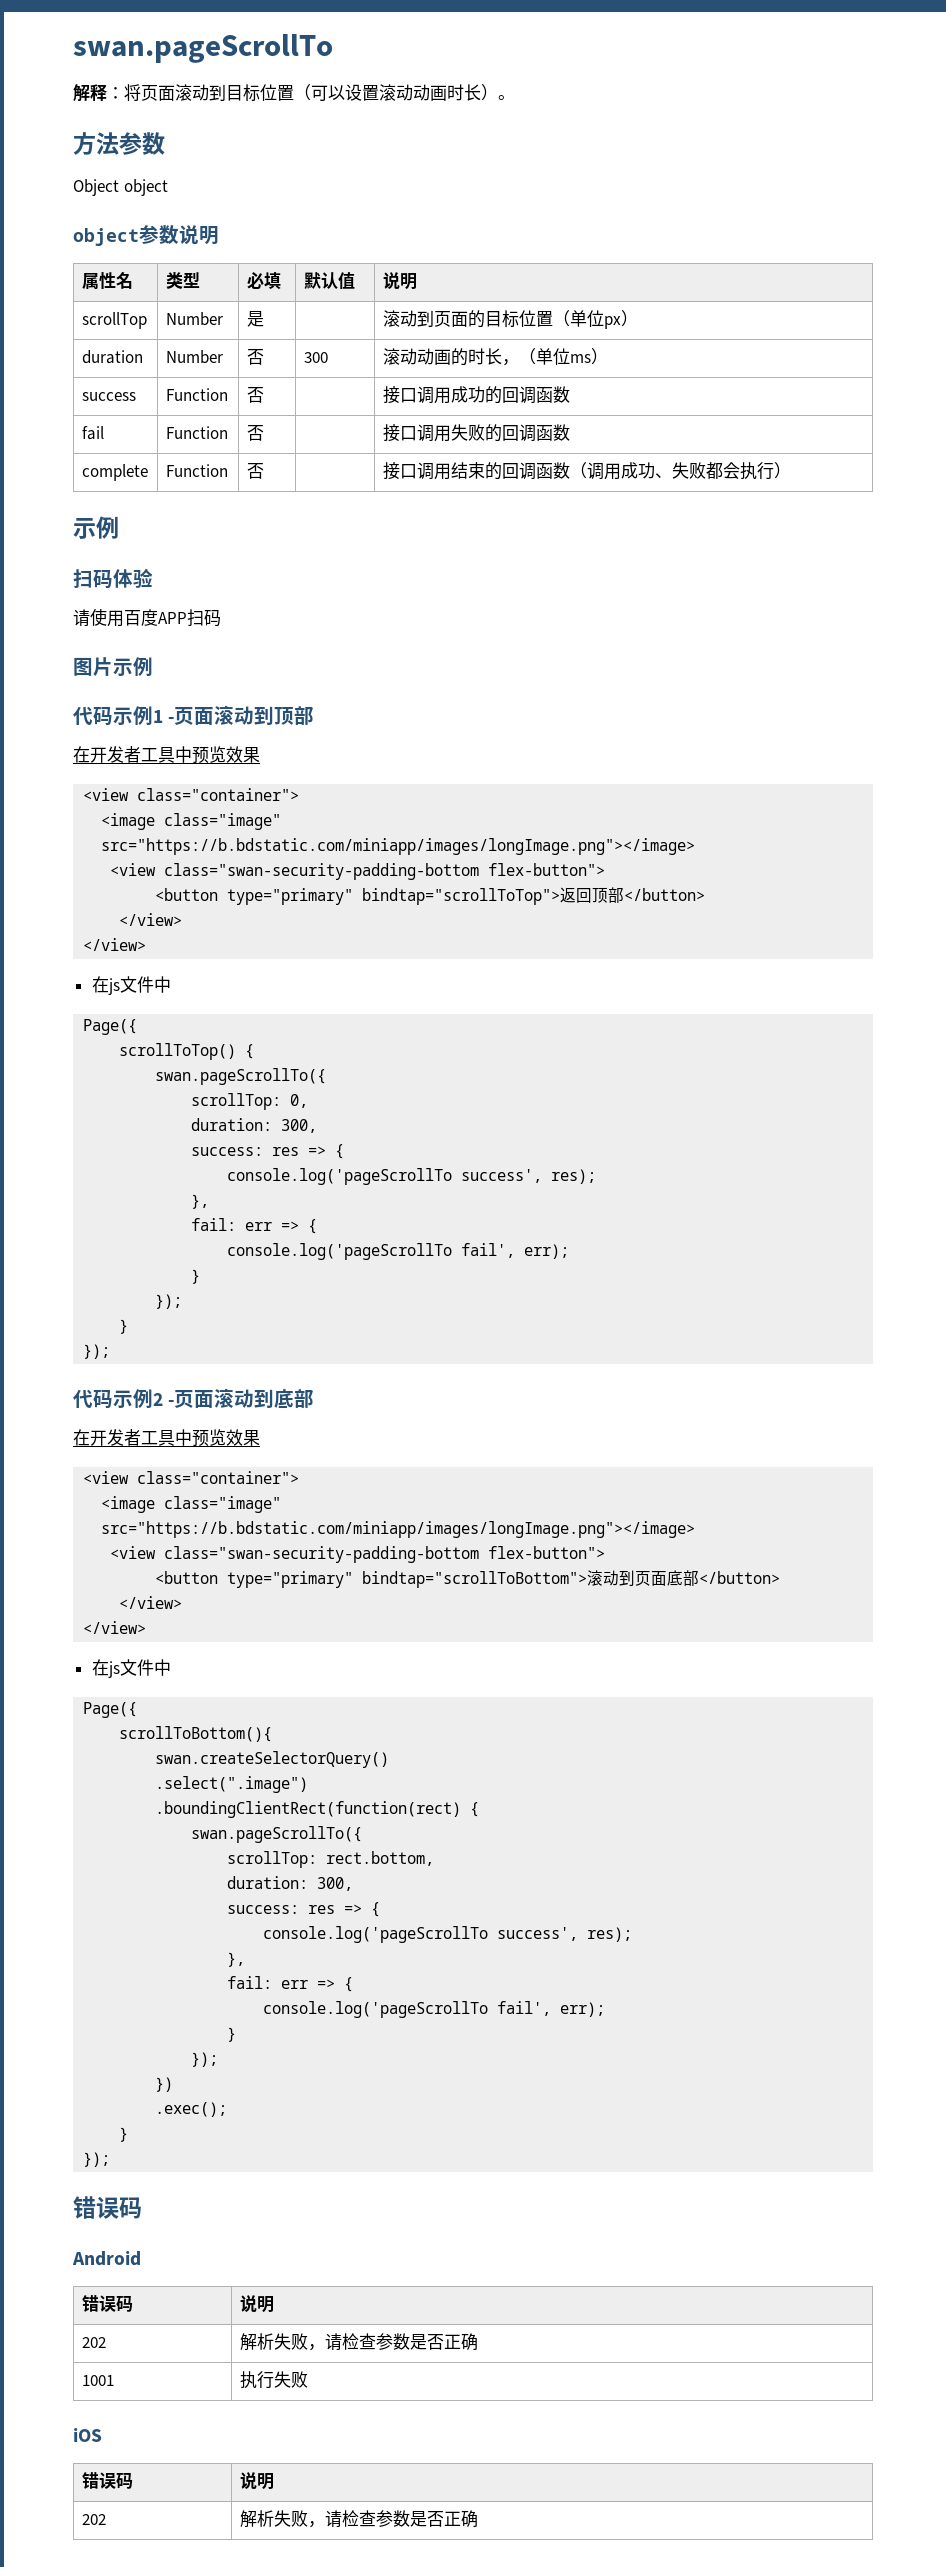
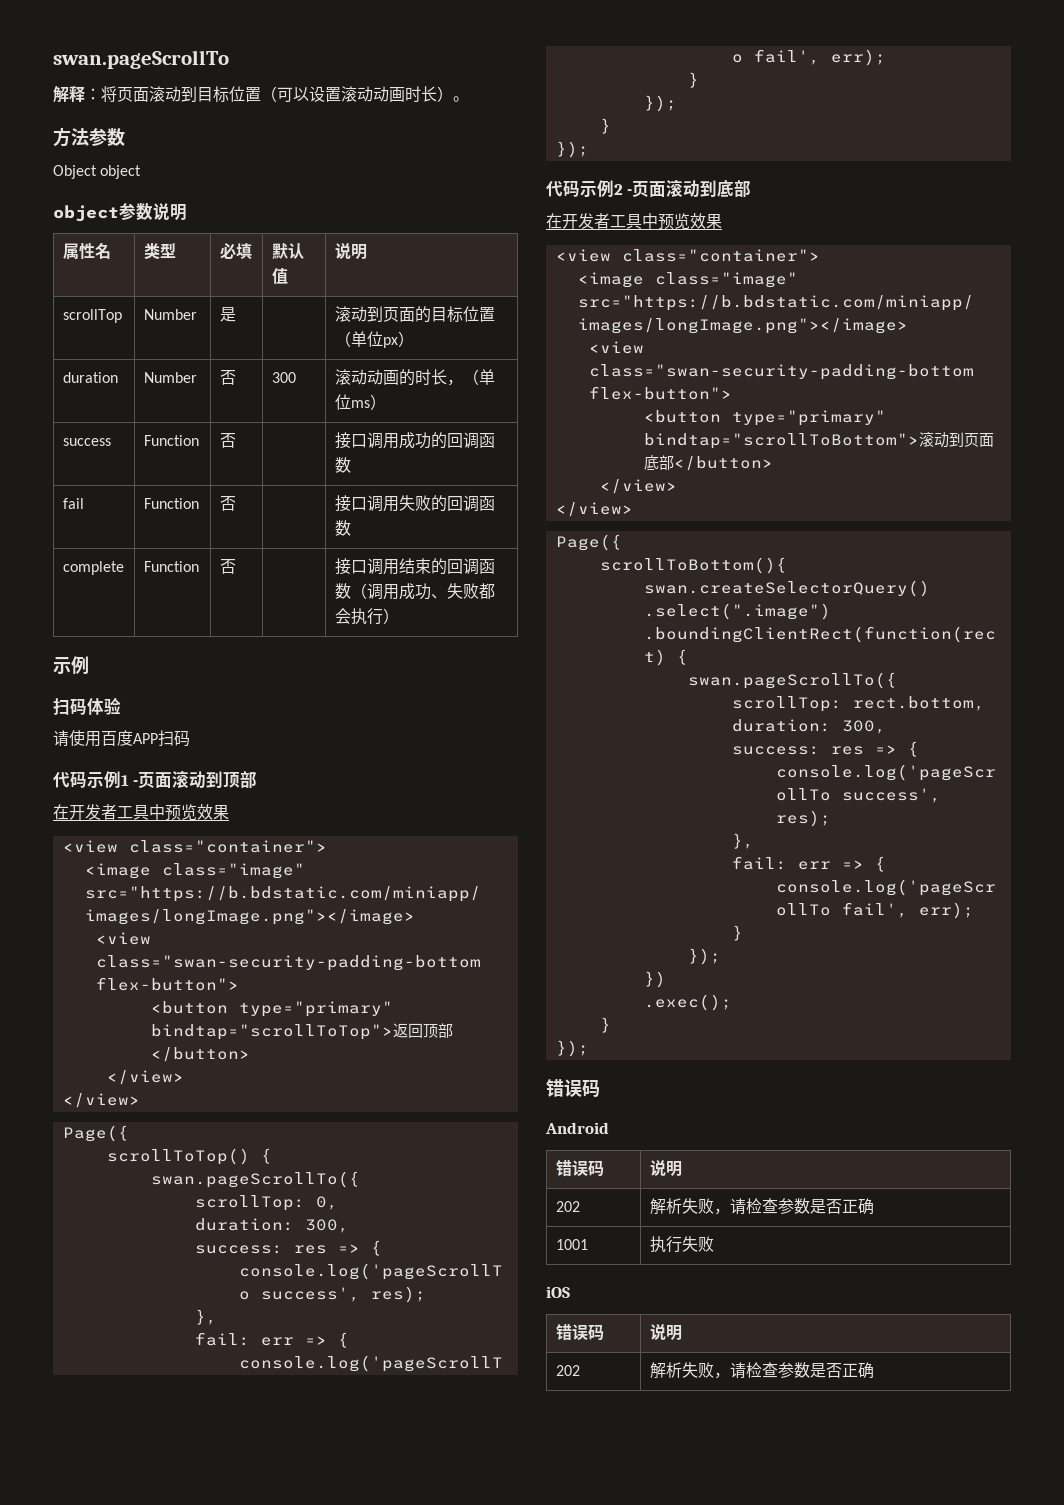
[73,657,153,676] // 图片示例 -> (190, 738) none
[91,976,171,995] // 在js文件中 -> (140, 1100) none
[91,1659,171,1678] // 在js文件中 -> (633, 509) none

